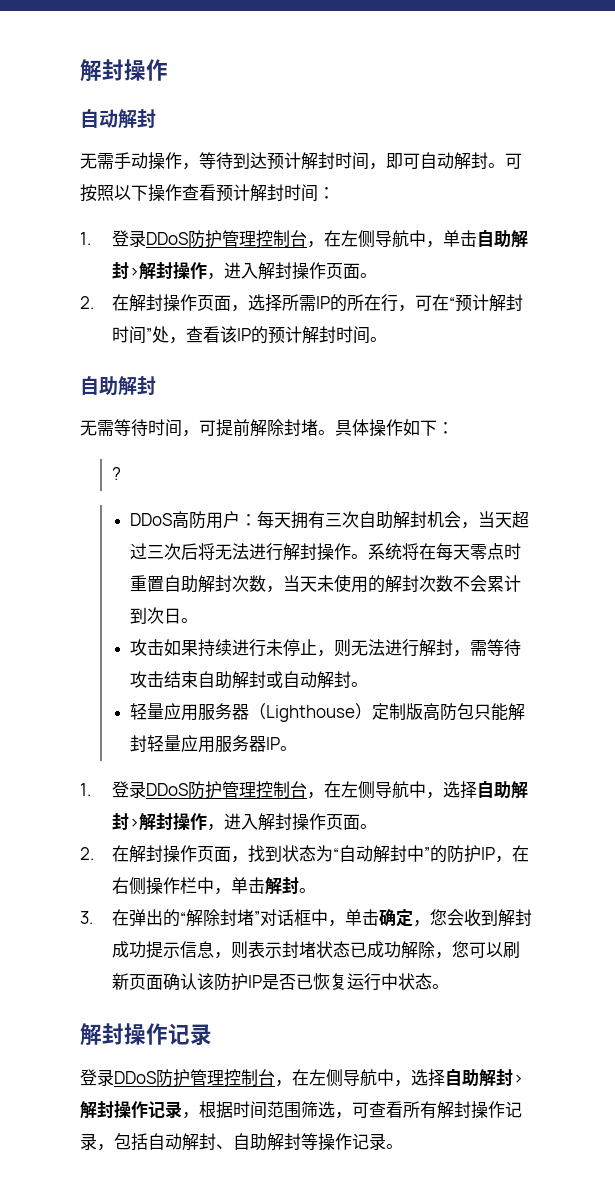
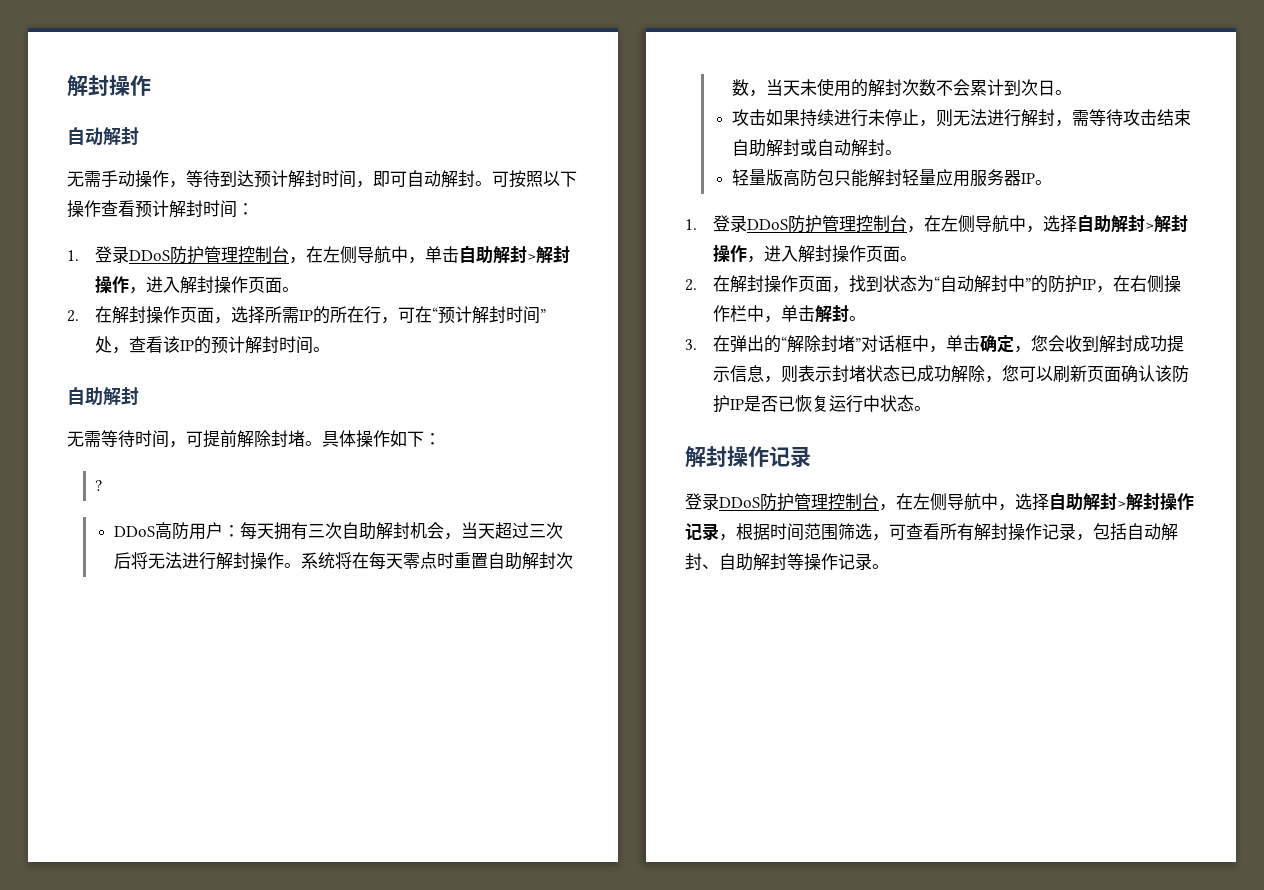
[164,703,407,722] 应用服务器（Lighthouse）定制 -> (766, 177) none

